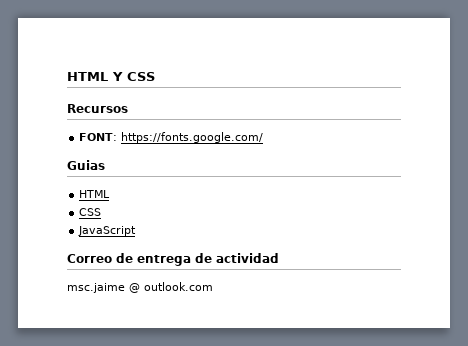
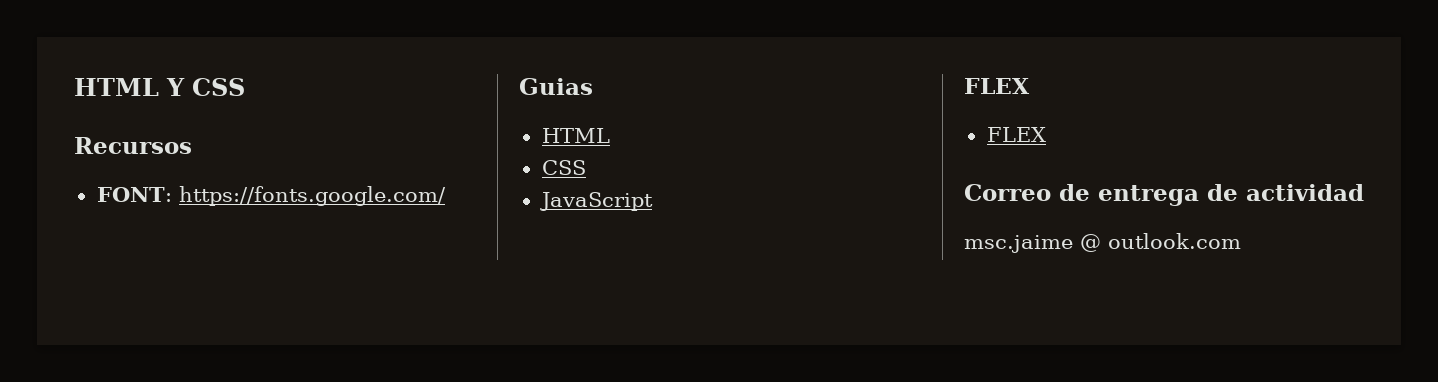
(137, 231) none -> [964,78,1030,94] [986,127,1046,142] // FLEX // FLEX

